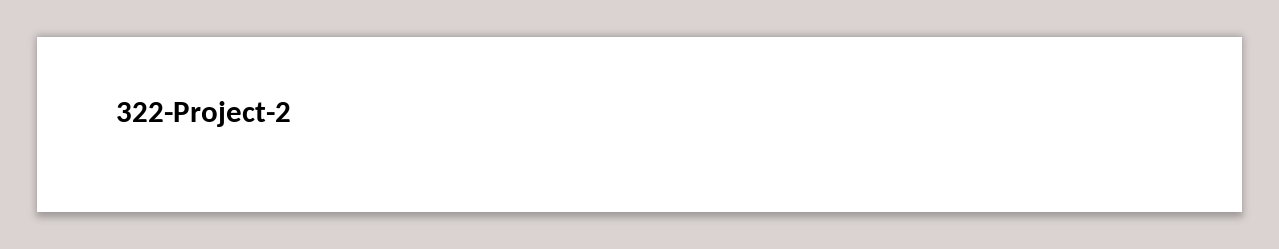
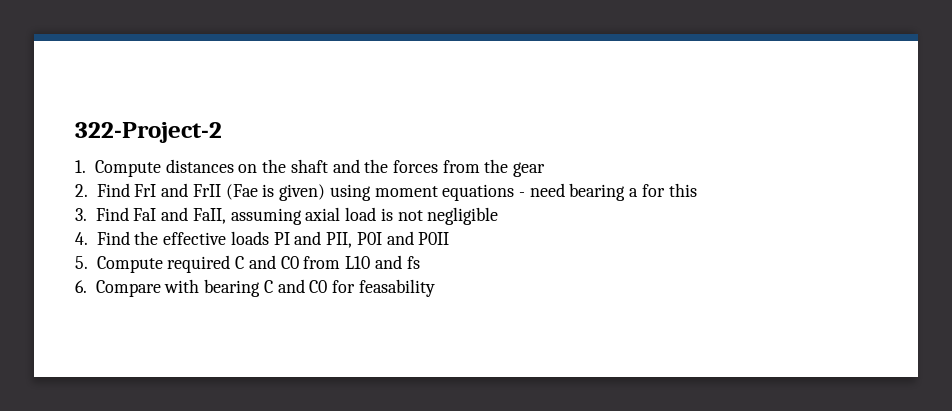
(291, 114) none -> [75,159,546,177] [75,183,697,201] [75,207,499,225] [75,231,450,248] [75,255,420,273] [75,279,435,297] // 1. Compute distances on the shaft and the forces from the gear // 2. Find FrI and FrII (Fae is given) using moment equations - need bearing a for this // 3. Find FaI and FaII, assuming axial load is not negligible // 4. Find the effective loads PI and PII, P0I and P0II // 5. Compute required C and C0 from L10 and fs // 6. Compare with bearing C and C0 for feasability

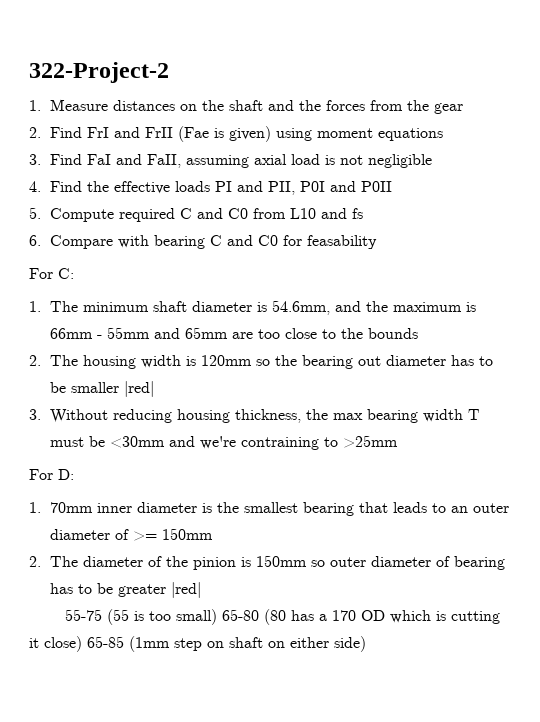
[94,160,161,177] Compute -> [49,99,108,111] Measure
[519,183,697,201] - need bearing a for this -> (443, 134) none
(435, 288) none -> [29,268,74,279] [29,300,476,315] [49,327,418,339] [29,355,493,369] [49,381,154,397] [29,409,480,423] [49,435,398,450] [29,469,74,480] [29,502,509,516] [49,528,213,541] [29,555,505,570] [49,582,201,598] [64,609,500,625] [29,636,366,652] // For C: // 1. The minimum shaft diameter is 54.6mm, and the maximum is 66mm - 55mm and 65mm are too close to the bounds // 2. The housing width is 120mm so the bearing out diameter has to be smaller |red| // 3. Without reducing housing thickness, the max bearing width T must be <30mm and we're contraining to >25mm // For D: // 1. 70mm inner diameter is the smallest bearing that leads to an outer diameter of >= 150mm // 2. The diameter of the pinion is 150mm so outer diameter of bearing has to be greater |red| // 55-75 (55 is too small) 65-80 (80 has a 170 OD which is cutting it close) 65-85 (1mm step on shaft on either side)

